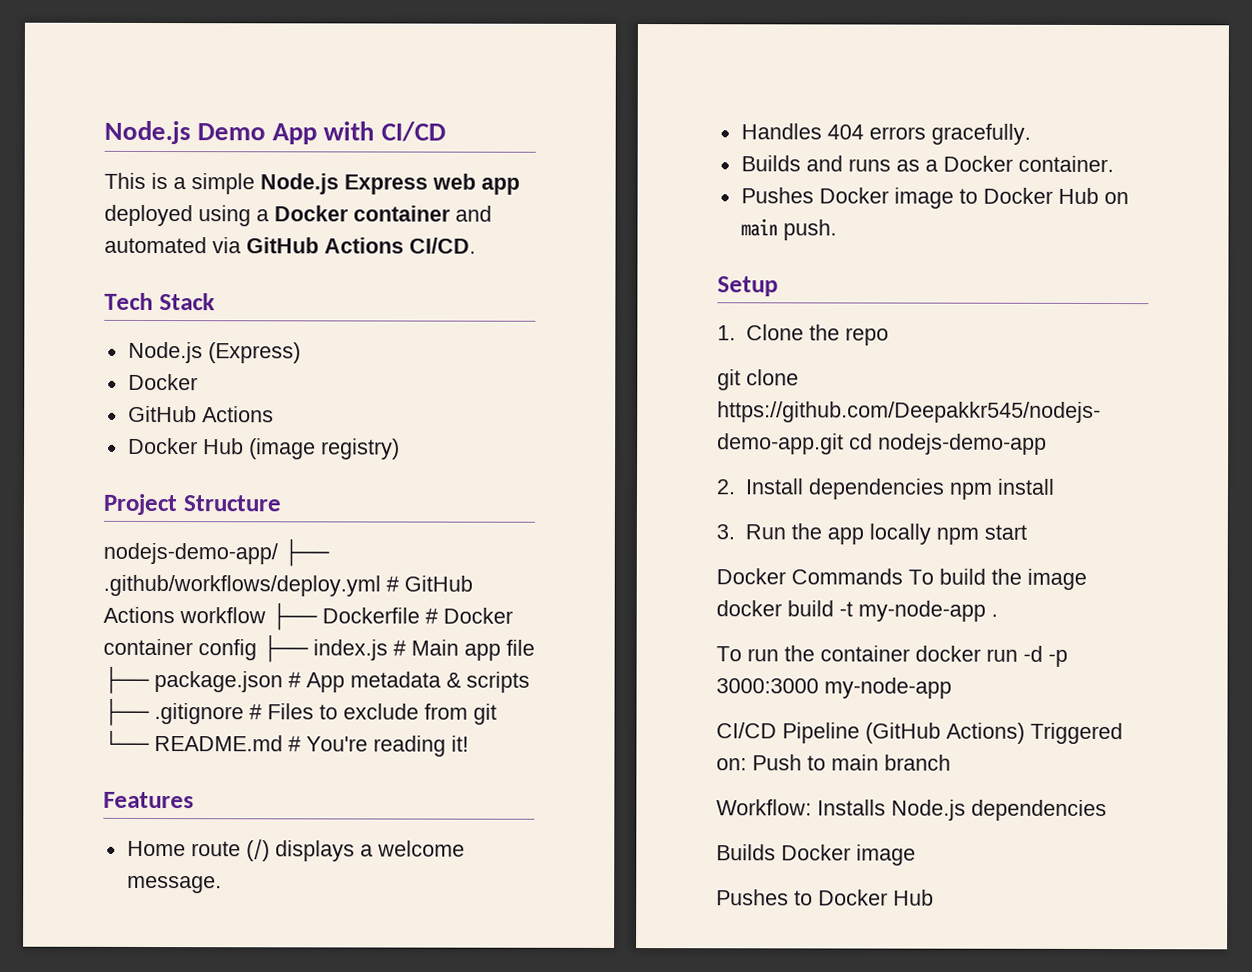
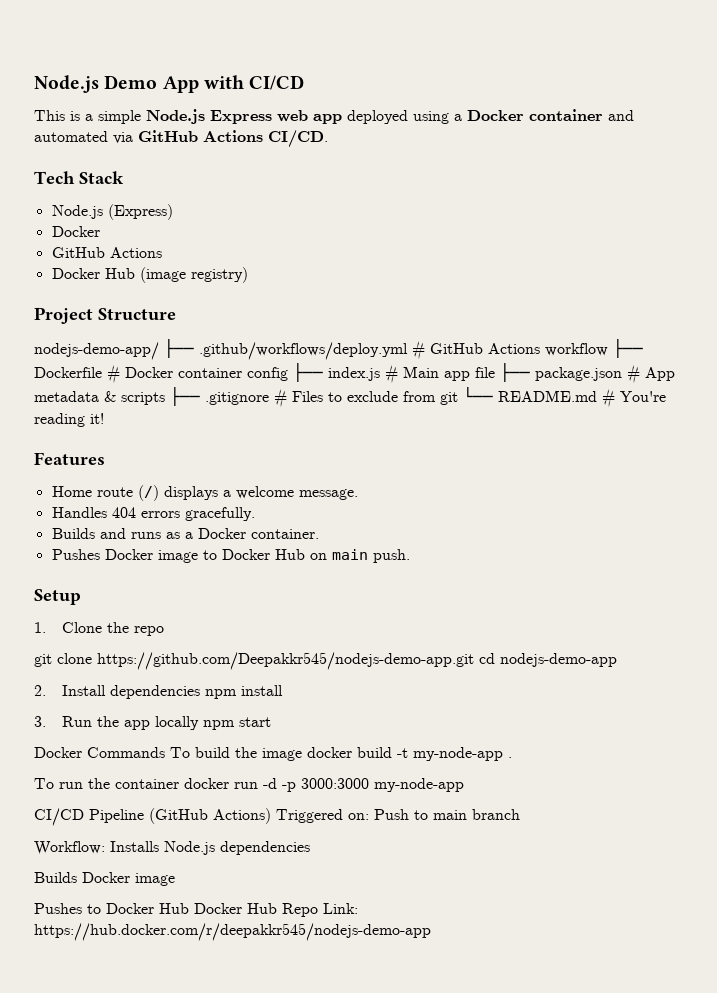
(934, 897) none -> [194,903,358,917] [34,923,431,941] Docker Hub Repo Link: https://hub.docker.com/r/deepakkr545/nodejs-demo-app

